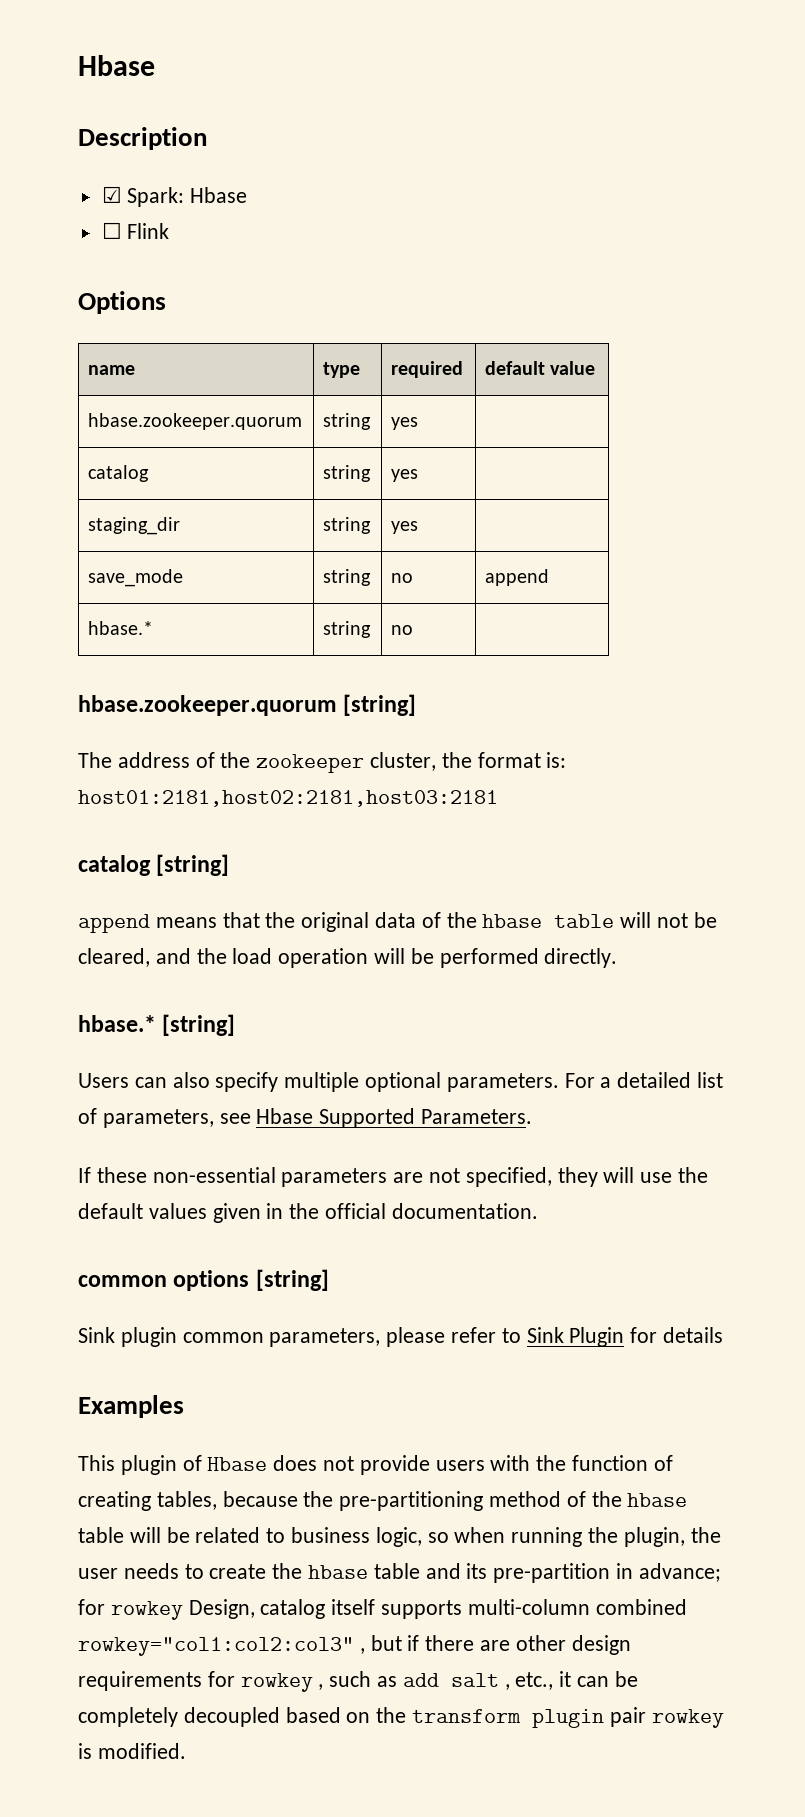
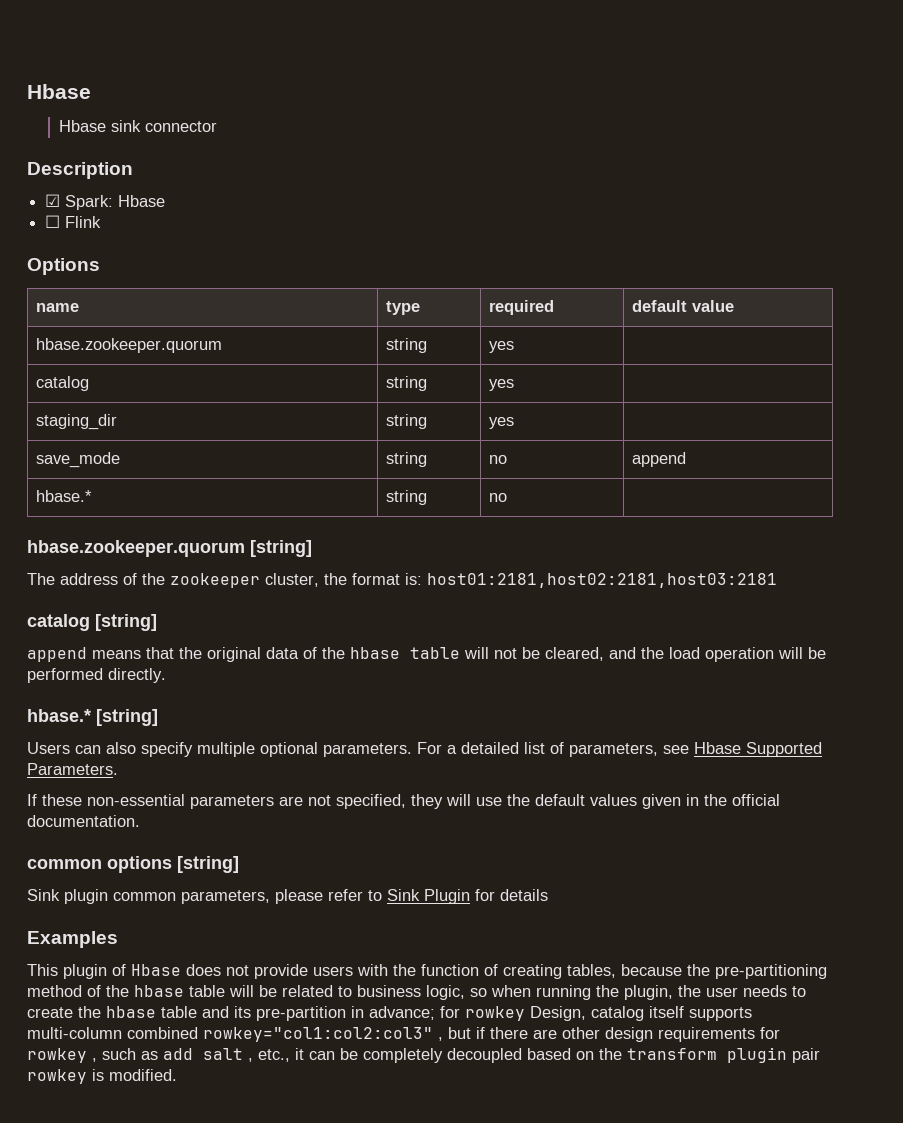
[78,55,155,76] Hbase -> [27,84,91,99] [59,120,218,132] Hbase // Hbase sink connector

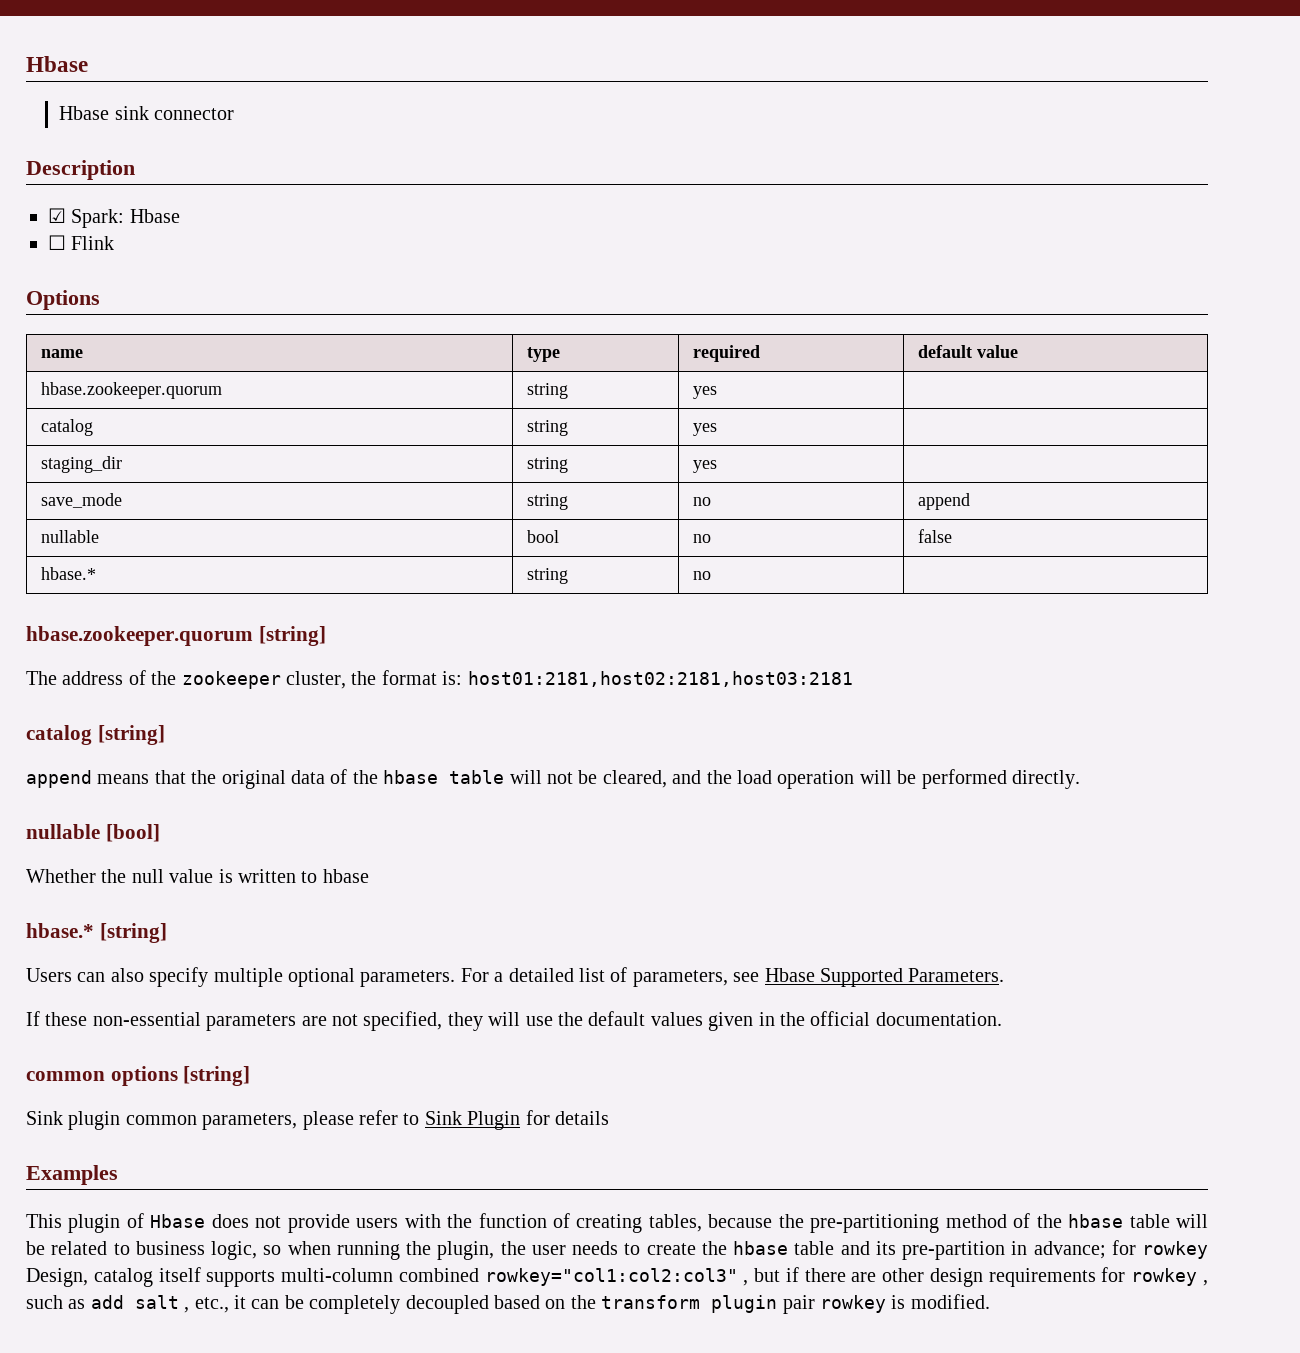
(686, 459) none -> [41,530,100,543] [527,530,560,543] [693,534,712,543] [918,529,953,543] // nullable | bool | no | false
(166, 675) none -> [26,824,160,842] [26,869,369,883] // nullable [bool] // Whether the null value is written to hbase

